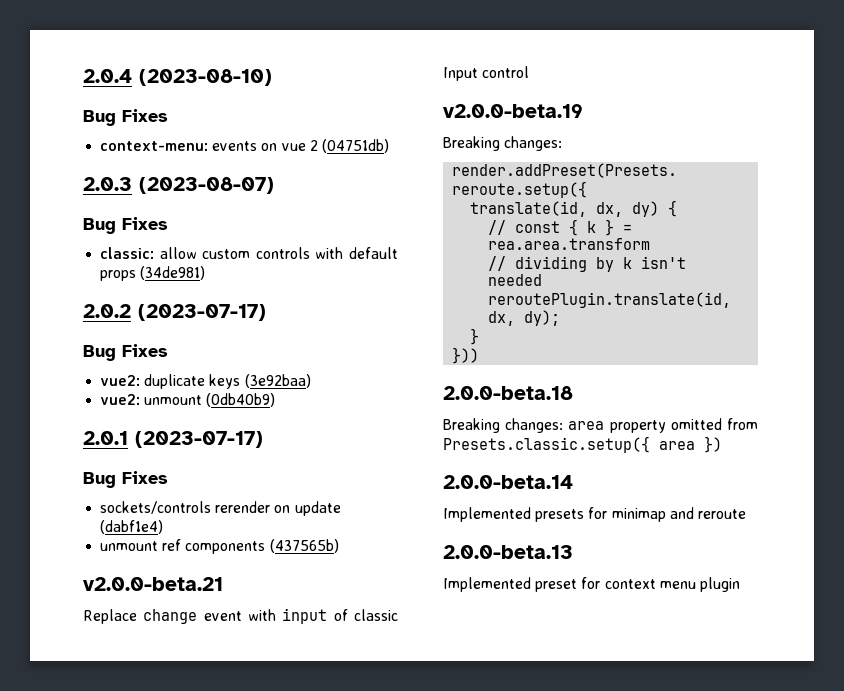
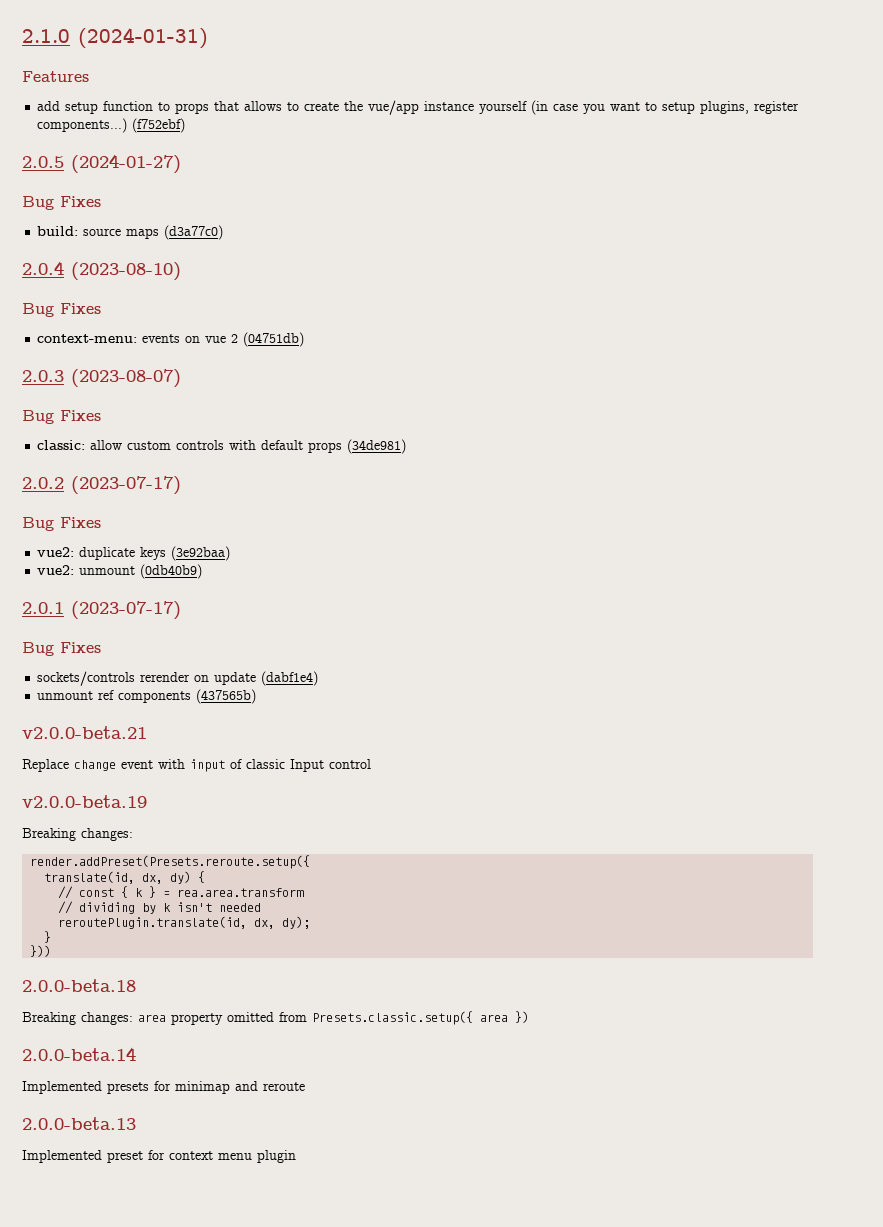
(83, 76) none -> [22,28,208,49] [22,71,89,82] [37,100,800,115] [37,118,186,133] [22,154,181,174] [22,196,101,210] [37,225,224,240] 2.1.0 (2024-01-31) // Features // add setup function to props that allows to create the vue/app instance yourself (in case you want to setup plugins, register components...) (f752ebf) // 2.0.5 (2024-01-27) // Bug Fixes // build: source maps (d3a77c0) //

